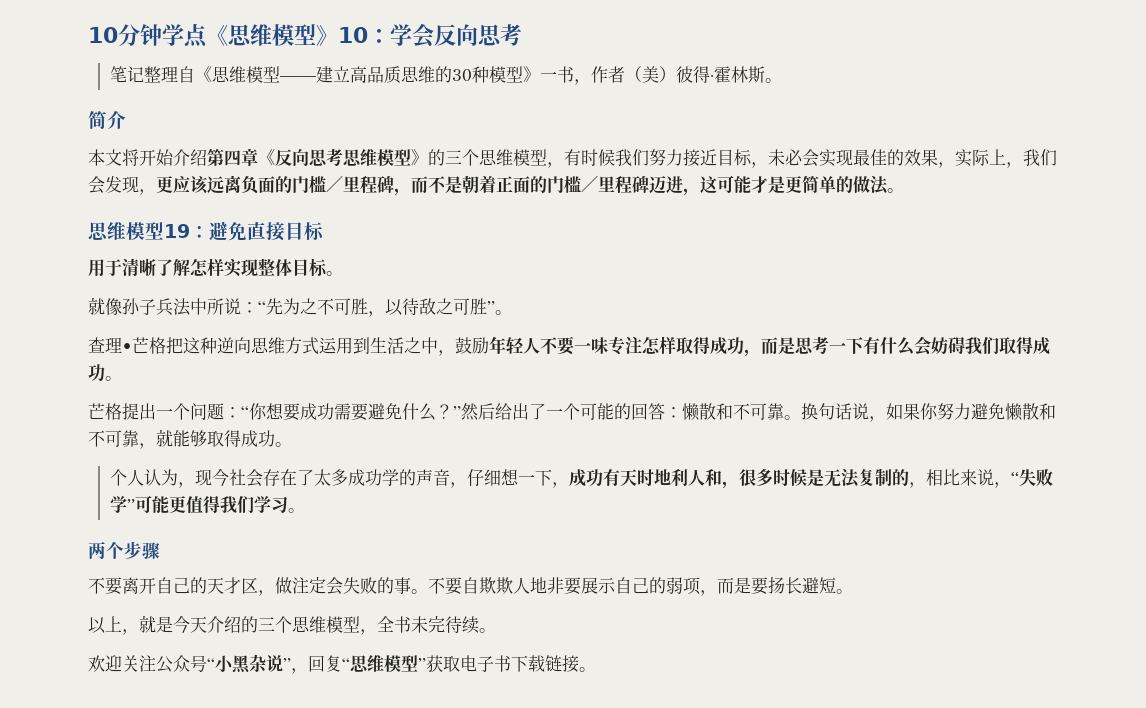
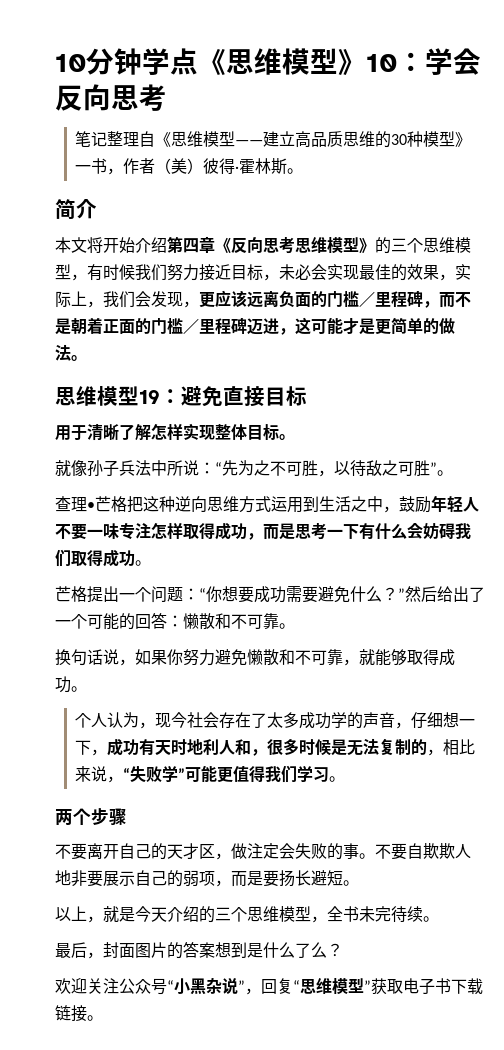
(801, 417) none -> (295, 626) //
(496, 630) none -> [55,942,343,959] // 最后，封面图片的答案想到是什么了么？

